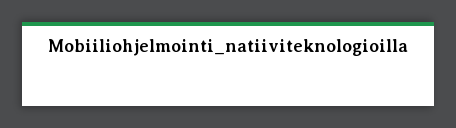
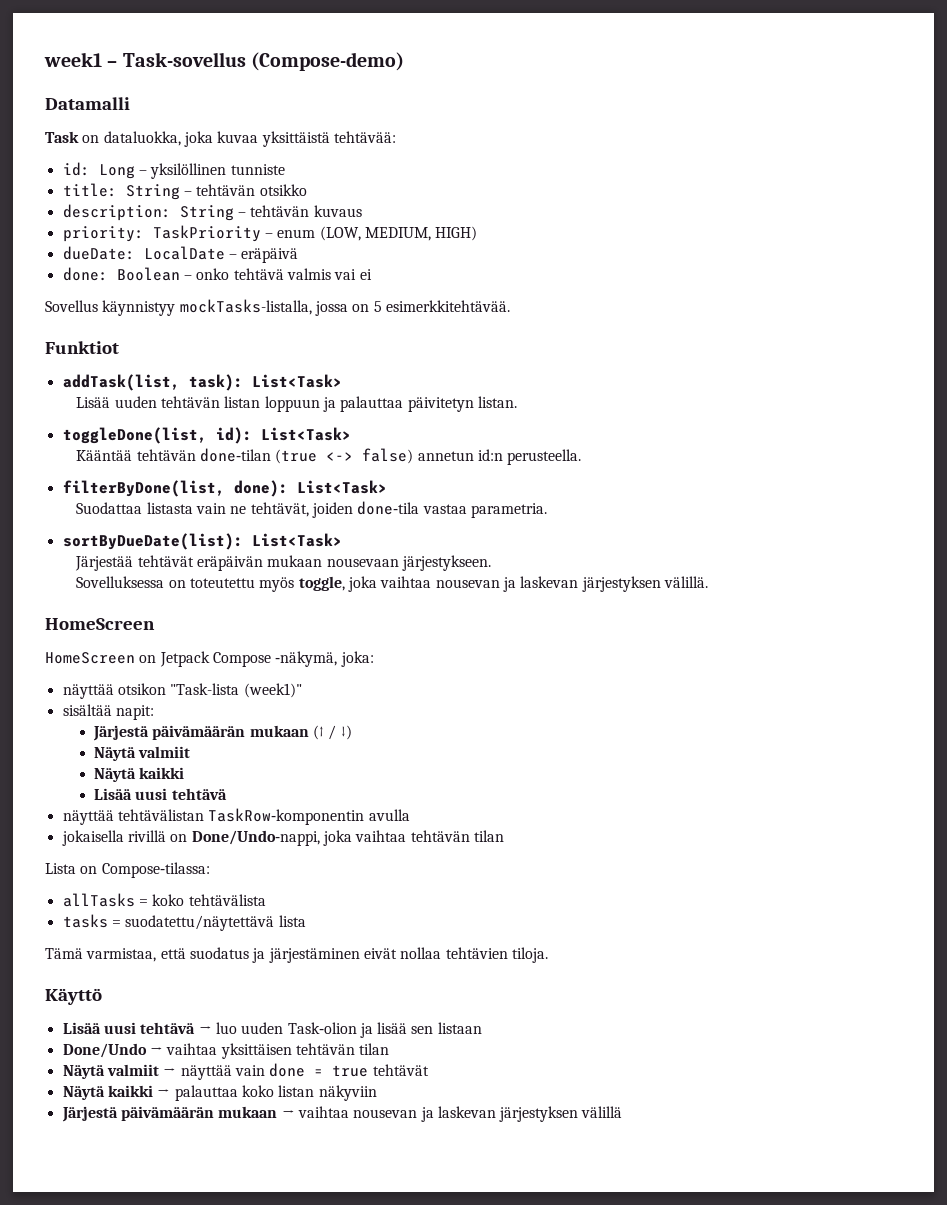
[48,39,408,56] Mobiiliohjelmointi_natiiviteknologioilla -> [44,52,405,71] [45,97,130,110] [45,131,396,147] [62,162,285,179] [62,183,307,200] [62,204,362,221] [62,225,478,242] [62,246,299,263] [62,267,372,281] [45,299,510,316] [45,341,119,354] [62,374,342,391] [76,396,517,412] [62,427,351,444] [76,448,582,465] [62,480,387,497] [76,501,547,518] [62,533,342,550] [75,555,491,571] [76,576,708,592] [45,618,155,630] [45,651,374,667] [62,683,302,699] [62,704,154,720] [92,725,352,741] [93,746,191,761] [93,767,185,782] [93,788,227,800] [62,808,410,825] [61,830,504,846] [45,862,210,878] [62,893,266,907] [62,914,306,931] [45,947,548,963] [45,988,102,1005] [62,1022,482,1038] [62,1043,390,1059] [62,1063,429,1080] [62,1085,377,1101] [61,1106,623,1122] week1 – Task-sovellus (Compose-demo) // Datamalli // Task on dataluokka, joka kuvaa yksittäistä tehtävää: // id: Long – yksilöllinen tunniste // title: String – tehtävän otsikko // description: String – tehtävän kuvaus // priority: TaskPriority – enum (LOW, MEDIUM, HIGH) // dueDate: LocalDate – eräpäivä // done: Boolean – onko tehtävä valmis vai ei // Sovellus käynnistyy mockTasks-listalla, jossa on 5 esimerkkitehtävää. // Funktiot // addTask(list, task): List<Task> // Lisää uuden tehtävän listan loppuun ja palauttaa päivitetyn listan. // toggleDone(list, id): List<Task> // Kääntää tehtävän done‑tilan (true <-> false) annetun id:n perusteella. // filterByDone(list, done): List<Task> // Suodattaa listasta vain ne tehtävät, joiden done‑tila vastaa parametria. // sortByDueDate(list): List<Task> // Järjestää tehtävät eräpäivän mukaan nousevaan järjestykseen. // Sovelluksessa on toteutettu myös toggle, joka vaihtaa nousevan ja laskevan järjestyksen välillä. // HomeScreen // HomeScreen on Jetpack Compose ‑näkymä, joka: // näyttää otsikon "Task-lista (week1)" // sisältää napit: // Järjestä päivämäärän mukaan (↑ / ↓) // Näytä valmiit // Näytä kaikki // Lisää uusi tehtävä // näyttää tehtävälistan TaskRow‑komponentin avulla // jokaisella rivillä on Done/Undo‑nappi, joka vaihtaa tehtävän tilan // Lista on Compose‑tilassa: // allTasks = koko tehtävälista // tasks = suodatettu/näytettävä lista // Tämä varmistaa, että suodatus ja järjestäminen eivät nollaa tehtävien tiloja. // Käyttö // Lisää uusi tehtävä → luo uuden Task‑olion ja lisää sen listaan // Done/Undo → vaihtaa yksittäisen tehtävän tilan // Näytä valmiit → näyttää vain done = true tehtävät // Näytä kaikki → palauttaa koko listan näkyviin // Järjestä päivämäärän mukaan → vaihtaa nousevan ja laskevan järjestyksen välillä

